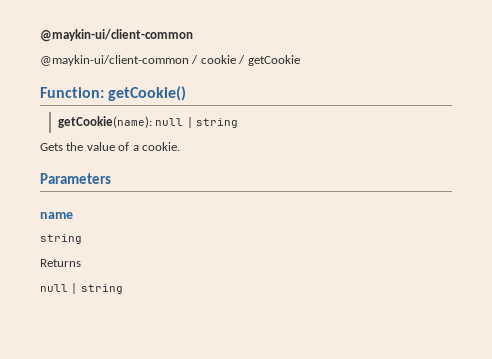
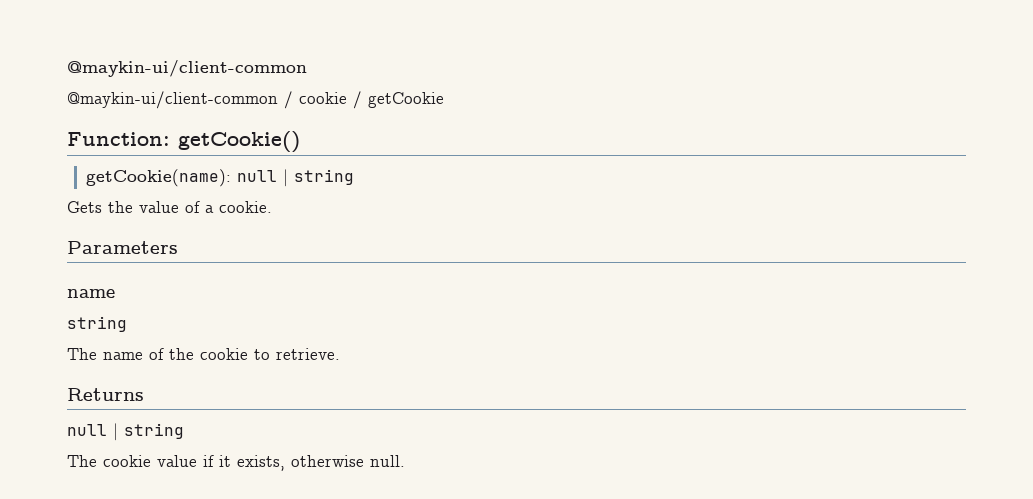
[40,259,81,267] [40,283,123,294] Returns // null | string -> [67,348,340,360] [67,388,144,401] [67,423,184,441] [67,455,405,471] The name of the cookie to retrieve. // Returns // null | string // The cookie value if it exists, otherwise null.

